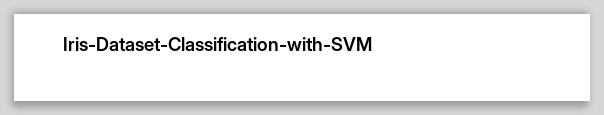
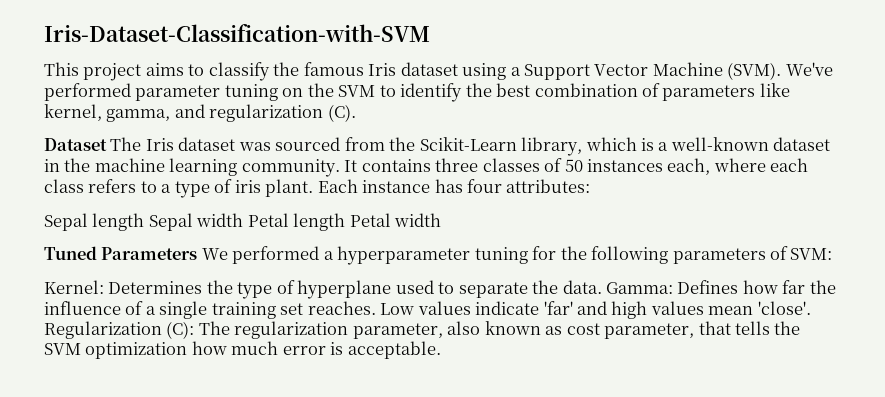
(372, 44) none -> [44,62,833,81] [44,83,790,102] [44,104,356,122] [44,137,831,156] [44,158,809,177] [44,179,591,198] [44,213,442,231] [44,246,833,265] [44,280,836,299] [44,301,811,319] [44,321,801,339] [44,341,441,359] // This project aims to classify the famous Iris dataset using a Support Vector Machine (SVM). We've performed parameter tuning on the SVM to identify the best combination of parameters like kernel, gamma, and regularization (C). // Dataset The Iris dataset was sourced from the Scikit-Learn library, which is a well-known dataset in the machine learning community. It contains three classes of 50 instances each, where each class refers to a type of iris plant. Each instance has four attributes: // Sepal length Sepal width Petal length Petal width // Tuned Parameters We performed a hyperparameter tuning for the following parameters of SVM: // Kernel: Determines the type of hyperplane used to separate the data. Gamma: Defines how far the influence of a single training set reaches. Low values indicate 'far' and high values mean 'close'. Regularization (C): The regularization parameter, also known as cost parameter, that tells the SVM optimization how much error is acceptable.

